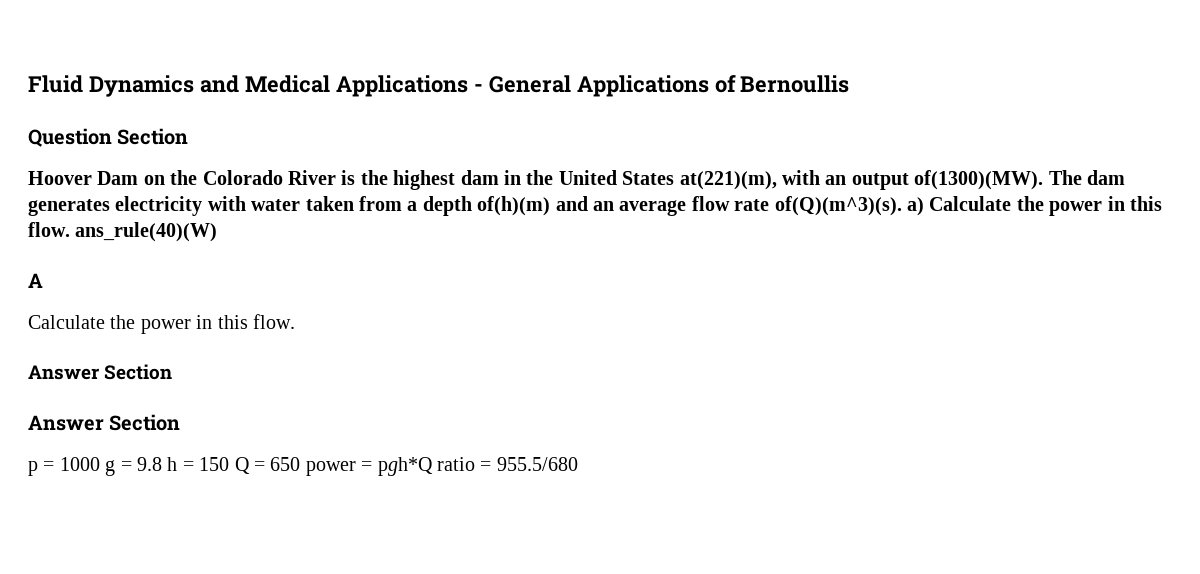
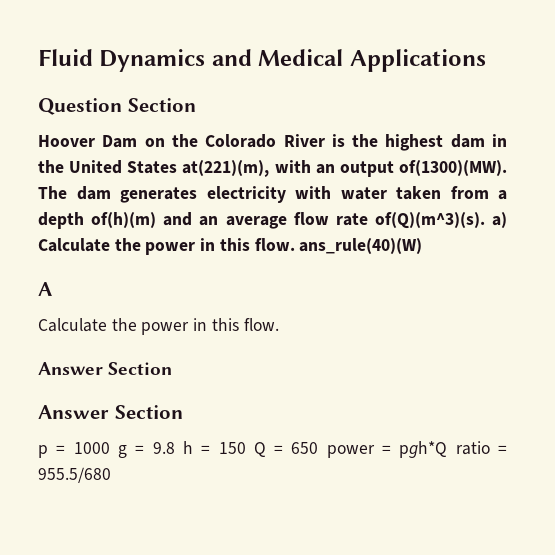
[473,75,850,97] - General Applications of Bernoullis -> (486, 60) none

